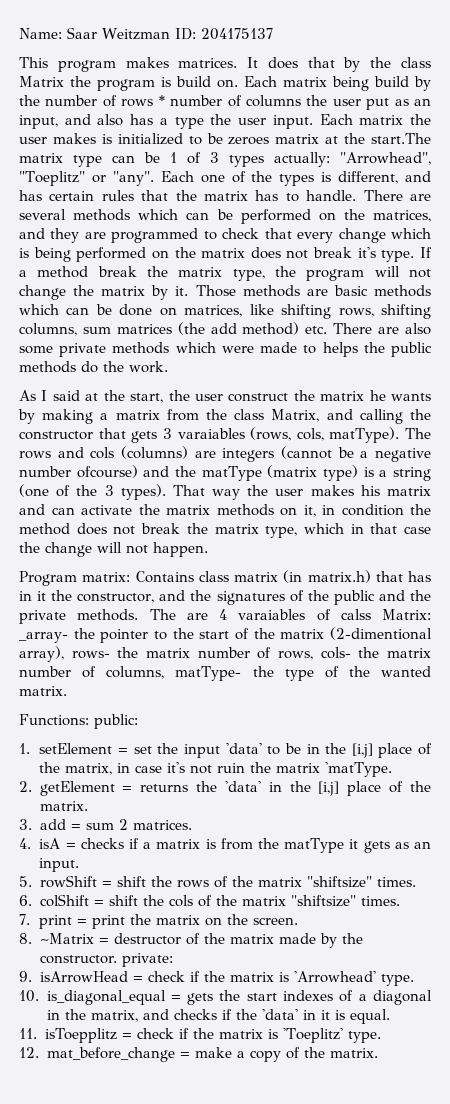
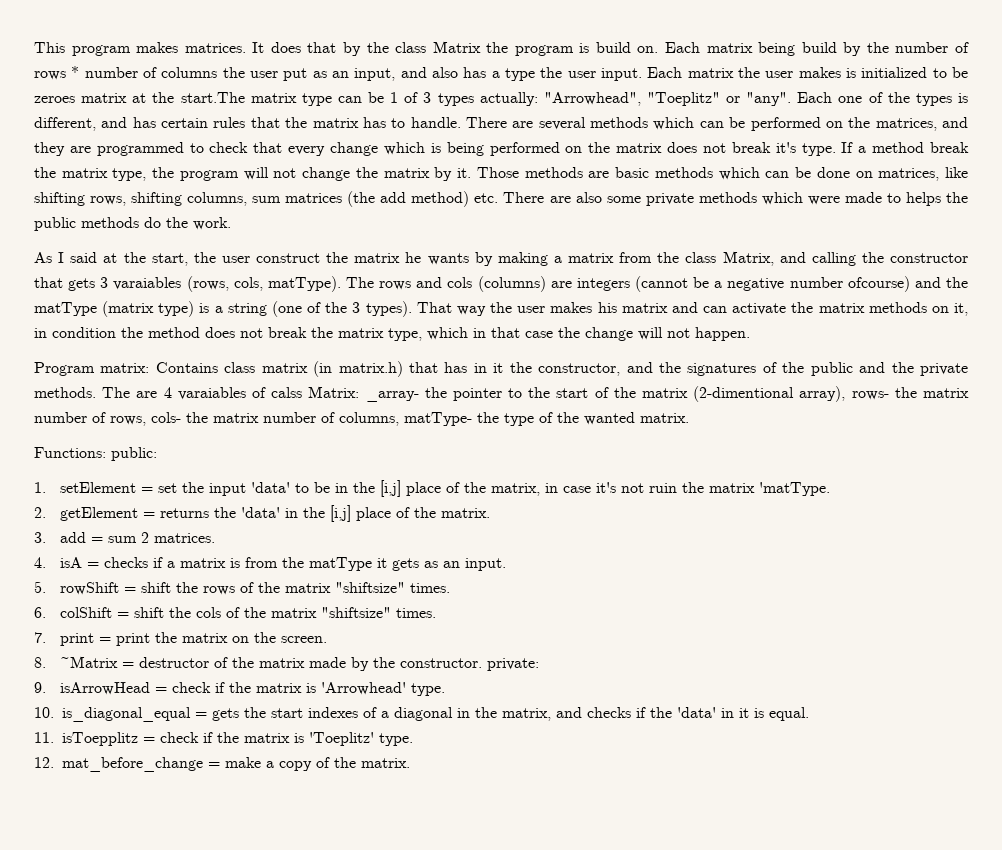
[19,27,273,40] Name: Saar Weitzman ID: 204175137 // -> (34, 47) none

